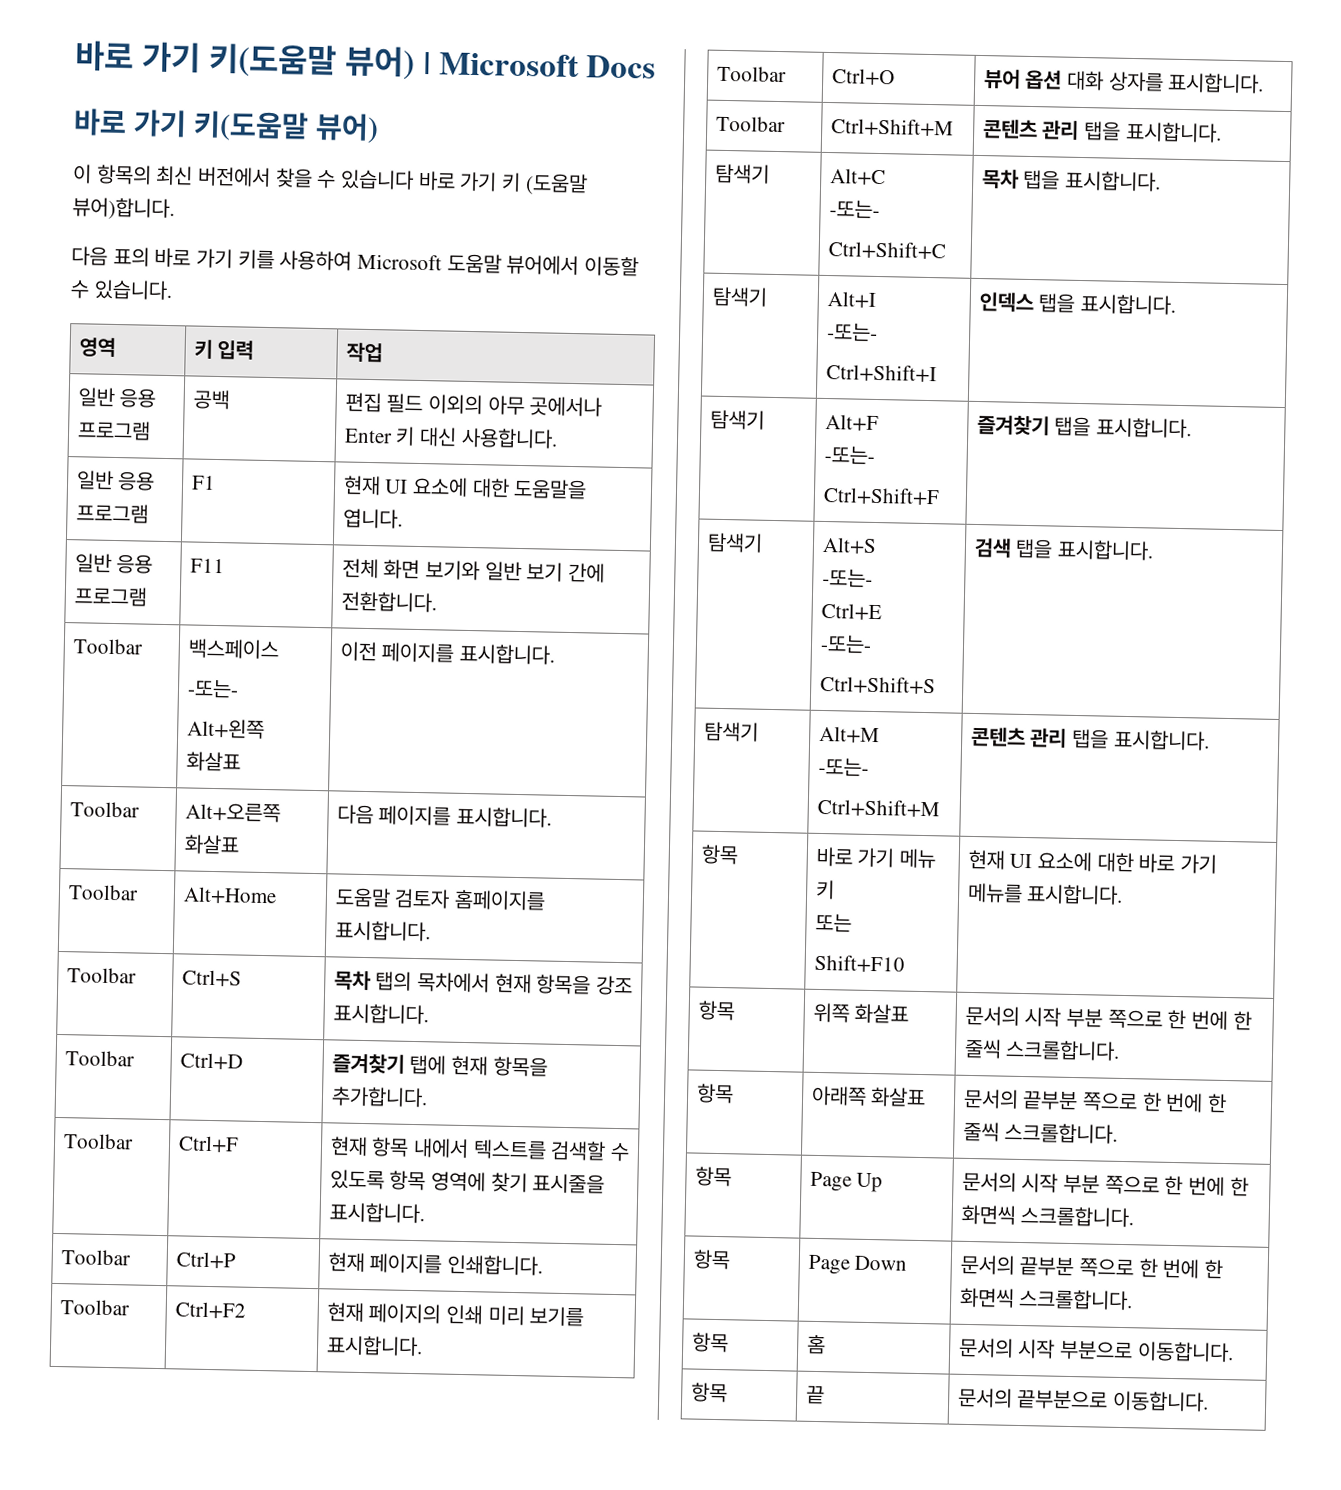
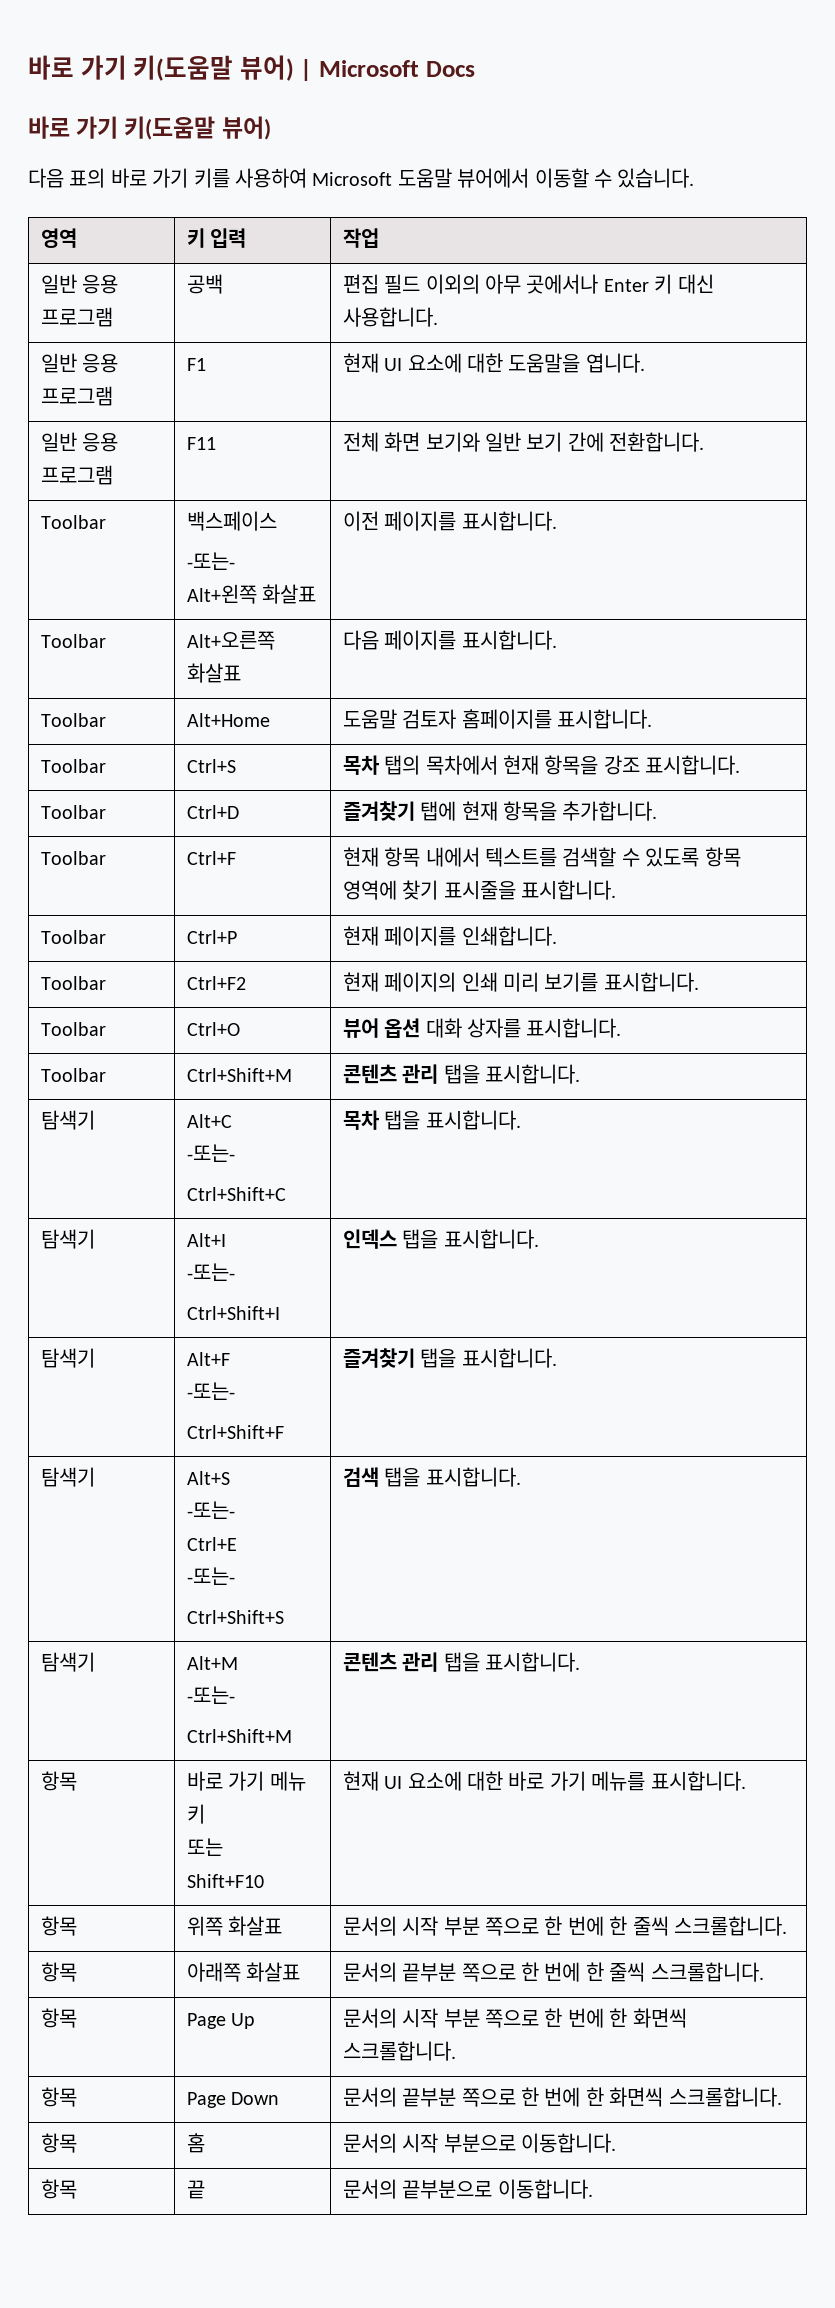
[72,164,588,196] [72,197,175,221] // 이 항목의 최신 버전에서 찾을 수 있습니다 바로 가기 키 (도움말 뷰어)합니다. -> (271, 128) none

